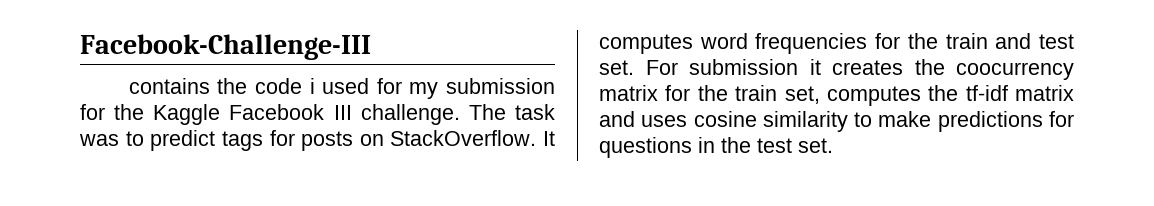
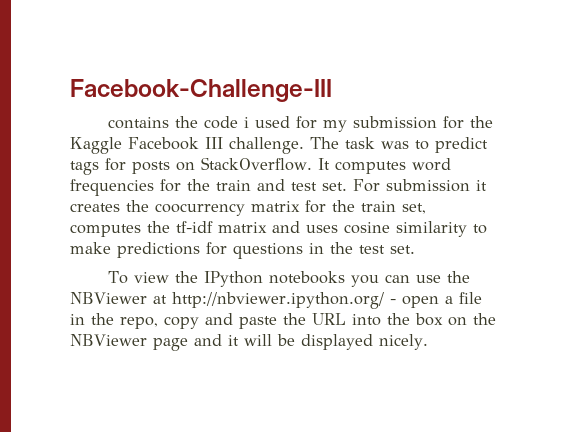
(833, 145) none -> [108,271,471,287] [70,292,482,309] [70,313,496,329] [70,334,428,351] // To view the IPython notebooks you can use the NBViewer at http://nbviewer.ipython.org/ - open a file in the repo, copy and paste the URL into the box on the NBViewer page and it will be displayed nicely.

